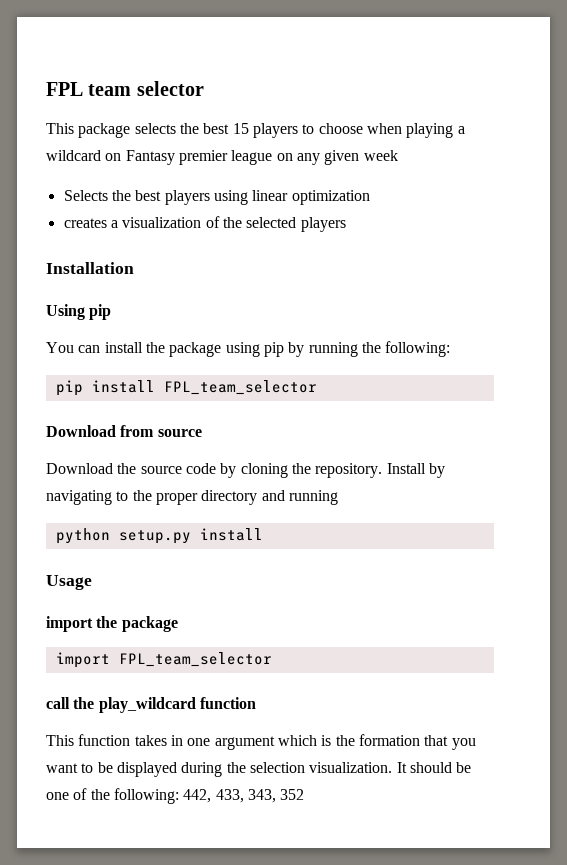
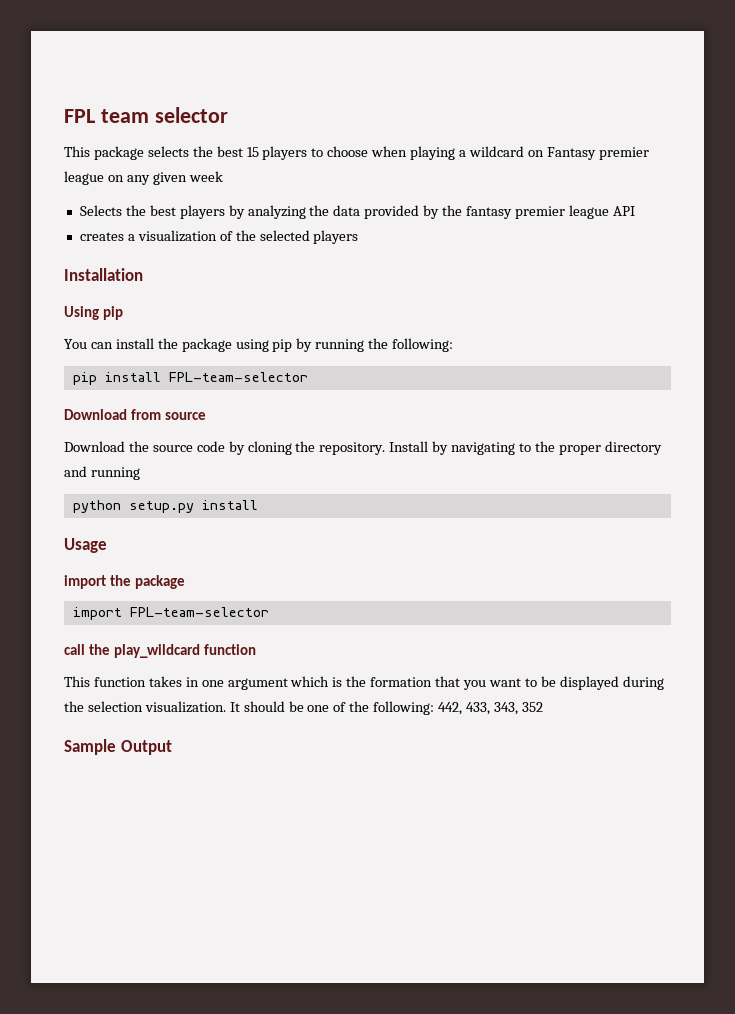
[213,190,370,205] using linear optimization -> [228,205,635,219] by analyzing the data provided by the fantasy premier league API
[163,380,317,395] FPL_team_selector -> [168,372,308,382] FPL-team-selector
[118,652,272,667] FPL_team_selector -> [129,607,269,617] FPL-team-selector
(305, 794) none -> [64,739,172,755] // Sample Output

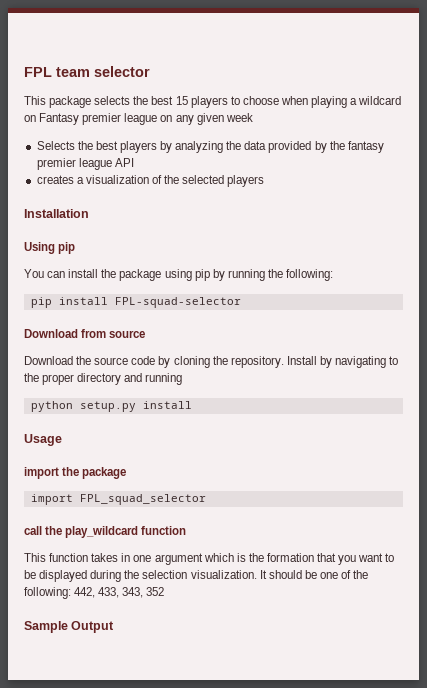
[168,372,308,382] FPL-team-selector -> [114,297,241,308] FPL-squad-selector
[129,607,269,617] FPL-team-selector -> [79,494,206,505] FPL_squad_selector

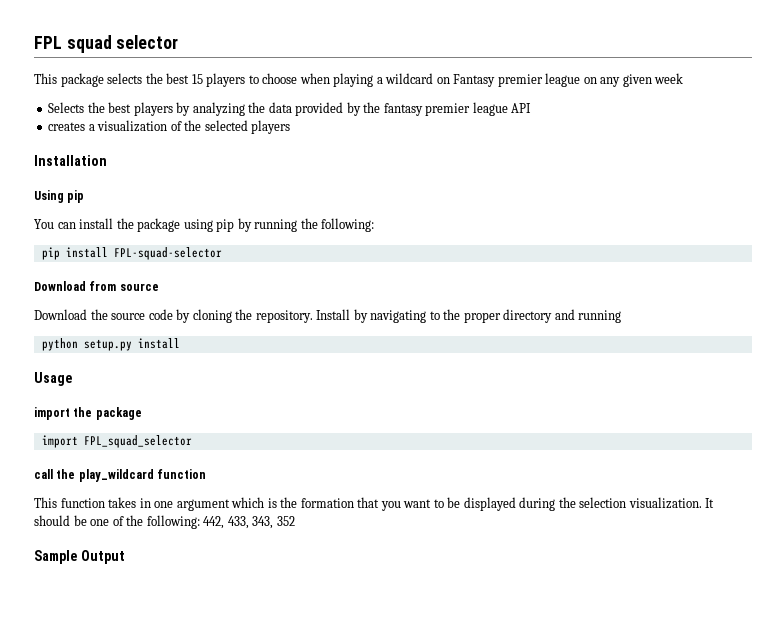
[56,67,90,77] team -> [66,35,112,53] squad

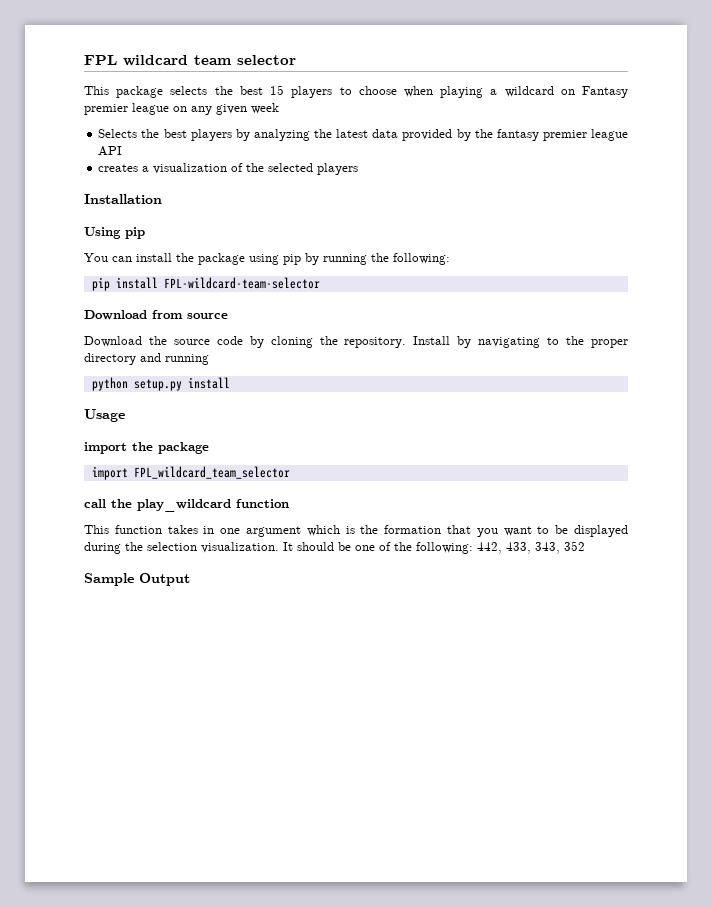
[66,35,112,53] squad -> [123,55,232,66] wildcard team
(266, 107) none -> [336,129,369,138] latest
[113,247,222,260] FPL-squad-selector -> [163,277,320,289] FPL-wildcard-team-selector
[83,435,192,448] FPL_squad_selector -> [133,466,290,479] FPL_wildcard_team_selector

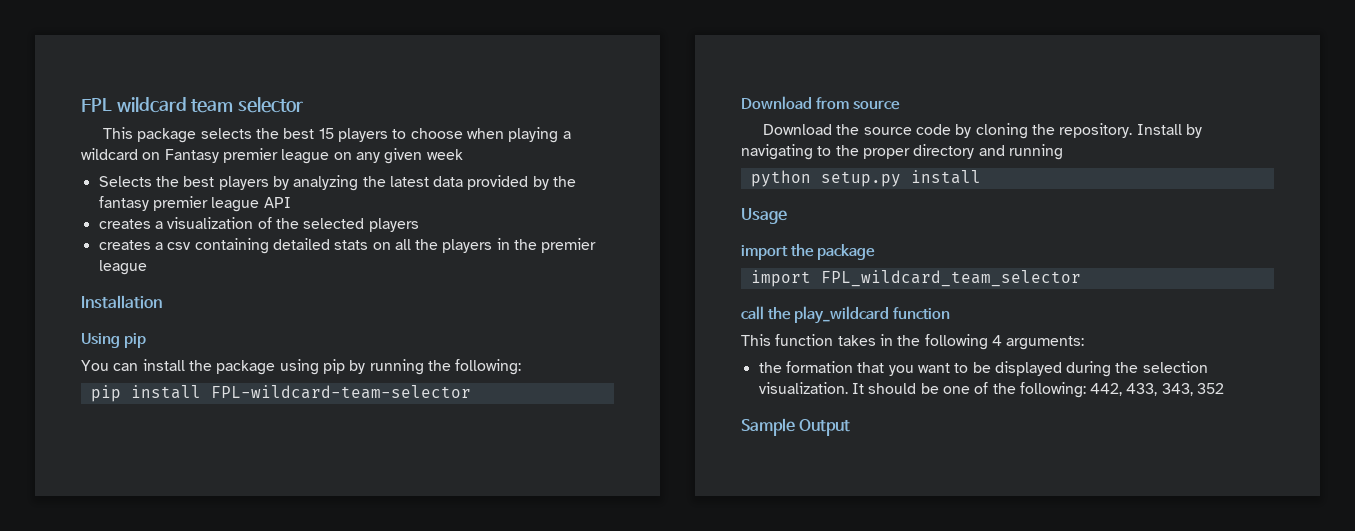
(359, 169) none -> [98,238,597,254] [98,260,147,275] // creates a csv containing detailed stats on all the players in the premier league
[220,525,355,537] one argument which is -> [897,334,1085,350] the following 4 arguments: //

